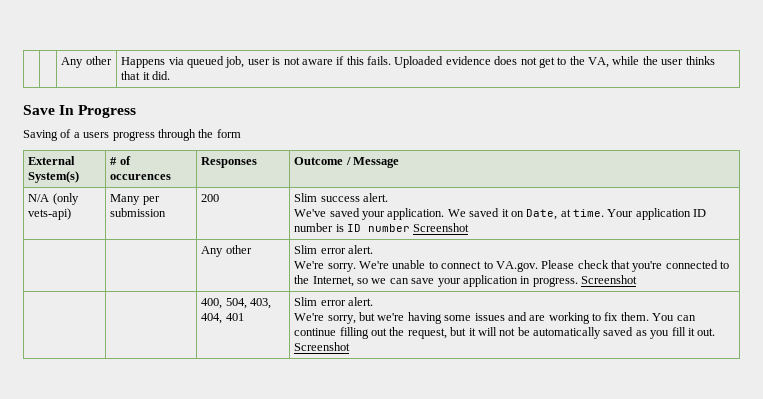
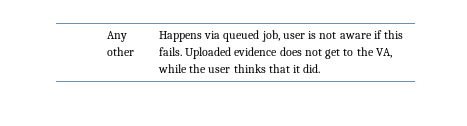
[23,105,137,118] [23,129,241,141] [28,156,76,165] [28,171,80,183] [110,156,131,165] [110,174,172,180] [201,157,258,168] [294,157,400,168] [28,193,79,205] [28,208,72,220] [110,194,160,205] [110,208,167,217] [201,194,220,202] [294,193,389,202] [294,208,707,220] [294,223,470,232] [201,245,252,257] [294,245,374,254] [294,260,730,272] [294,275,638,287] [201,298,272,309] [201,313,244,324] [294,297,374,306] [294,312,696,324] [294,327,716,339] [294,342,351,351] // Save In Progress // Saving of a users progress through the form // External System(s) | # of occurences | Responses | Outcome / Message // N/A (only vets-api) | Many per submission | 200 | Slim success alert. // We've saved your application. We saved it on Date, at time. Your application ID number is ID number Screenshot // | | Any other | Slim error alert. // We're sorry. We're unable to connect to VA.gov. Please check that you're connected to the Internet, so we can save your application in progress. Screenshot // | | 400, 504, 403, 404, 401 | Slim error alert. // We're sorry, but we're having some issues and are working to fix them. You can continue filling out the request, but it will not be automatically saved as you fill it out. Screenshot -> (321, 68) none

